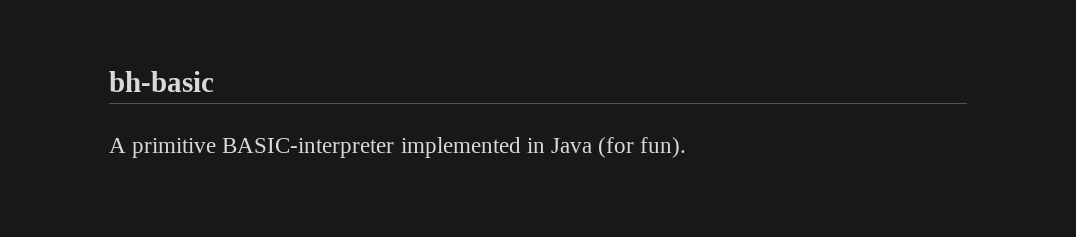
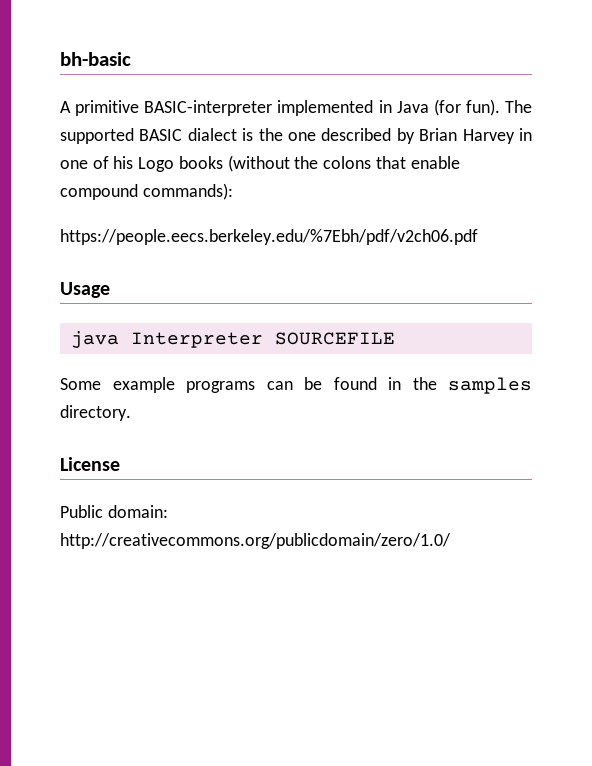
(687, 147) none -> [505,100,532,113] [60,128,532,144] [60,155,460,172] [60,183,233,200] [60,229,478,245] [60,282,110,298] [70,331,395,348] [60,377,532,394] [60,405,131,421] [60,457,120,471] [60,505,168,518] [60,533,451,549] The supported BASIC dialect is the one described by Brian Harvey in one of his Logo books (without the colons that enable compound commands): // https://people.eecs.berkeley.edu/%7Ebh/pdf/v2ch06.pdf // Usage // java Interpreter SOURCEFILE // Some example programs can be found in the samples directory. // License // Public domain: http://creativecommons.org/publicdomain/zero/1.0/

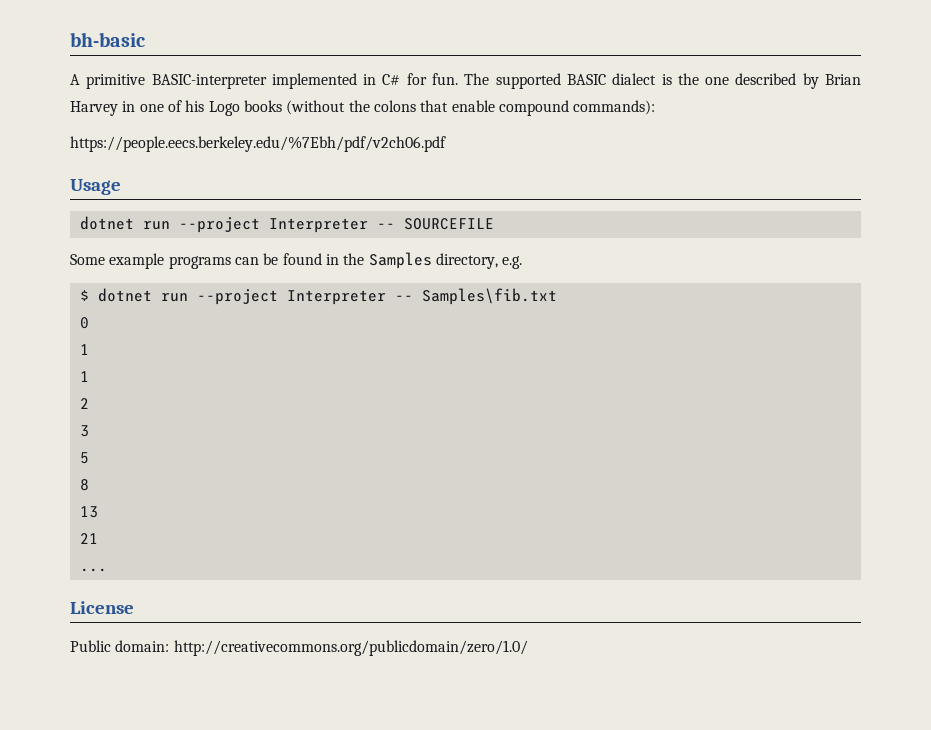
[396,99,500,116] Java (for fun). -> [382,73,459,85] C# for fun.
[70,331,263,348] java Interpreter -> [79,216,395,233] dotnet run --project Interpreter --
[448,377,532,394] [60,405,131,421] samples directory. -> [368,252,523,269] [79,288,557,305] [79,317,89,329] [79,344,89,355] [79,371,89,382] [79,398,89,409] [79,425,89,437] [79,452,89,464] [79,479,89,491] [79,506,98,518] [79,533,98,544] [79,568,107,572] Samples directory, e.g. // $ dotnet run --project Interpreter -- Samples\fib.txt // 0 // 1 // 1 // 2 // 3 // 5 // 8 // 13 // 21 // ...

